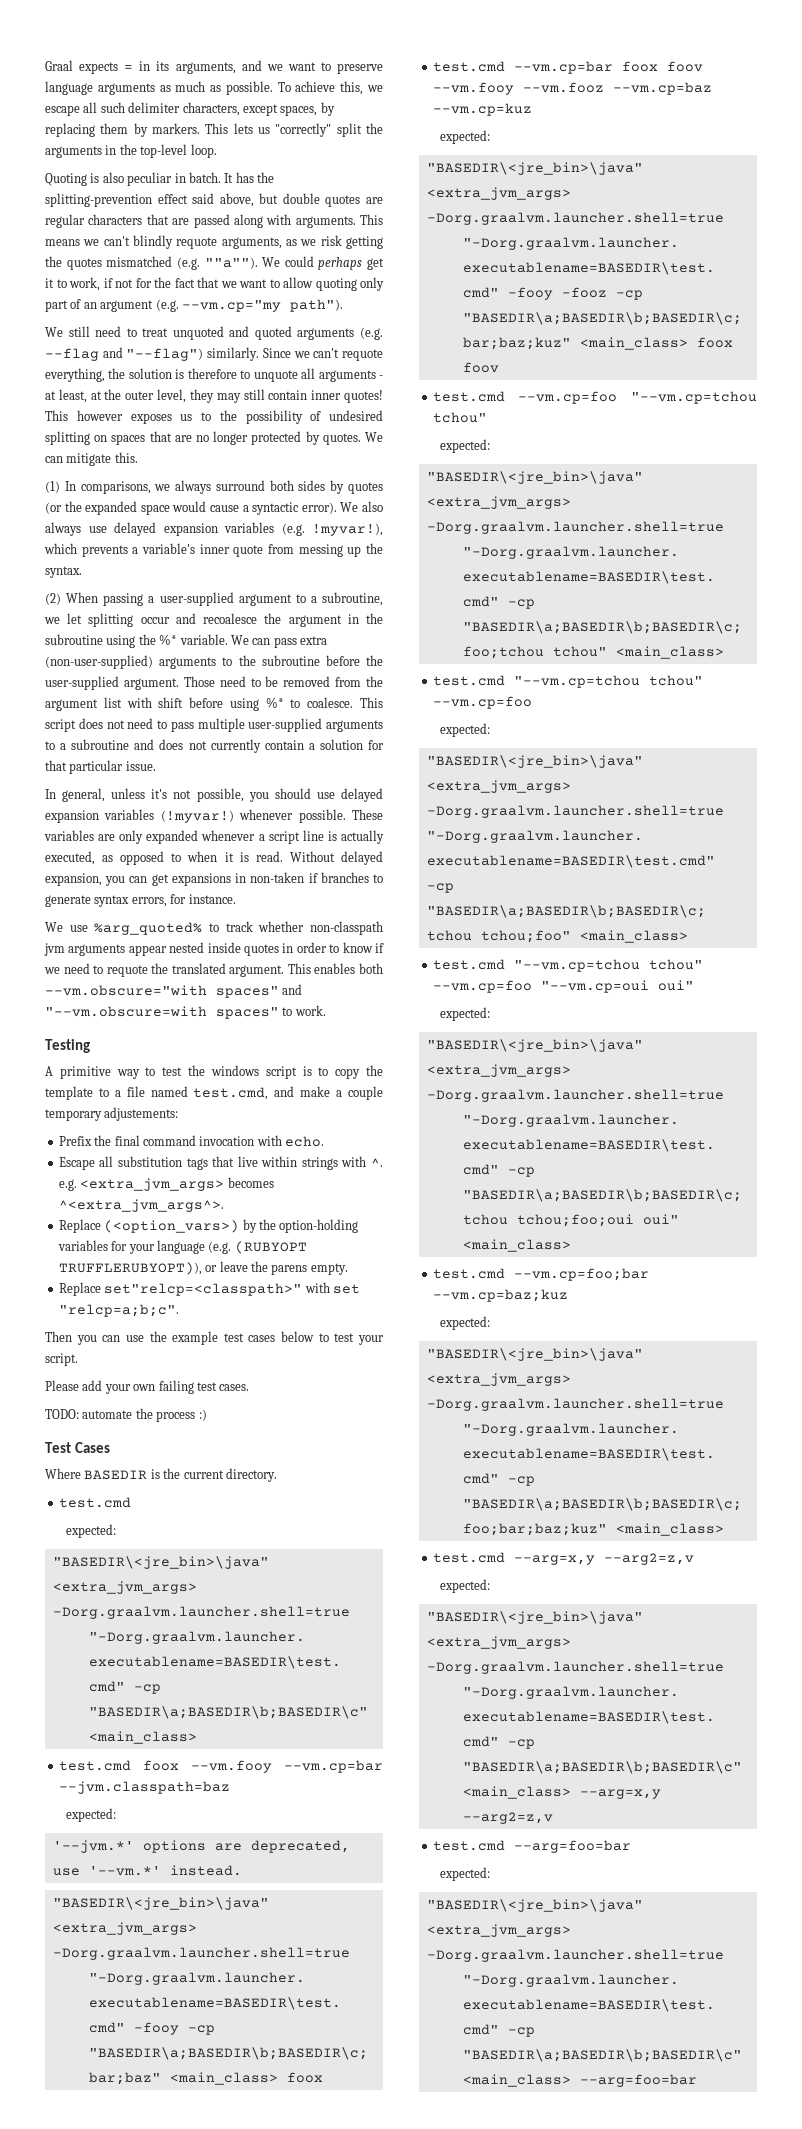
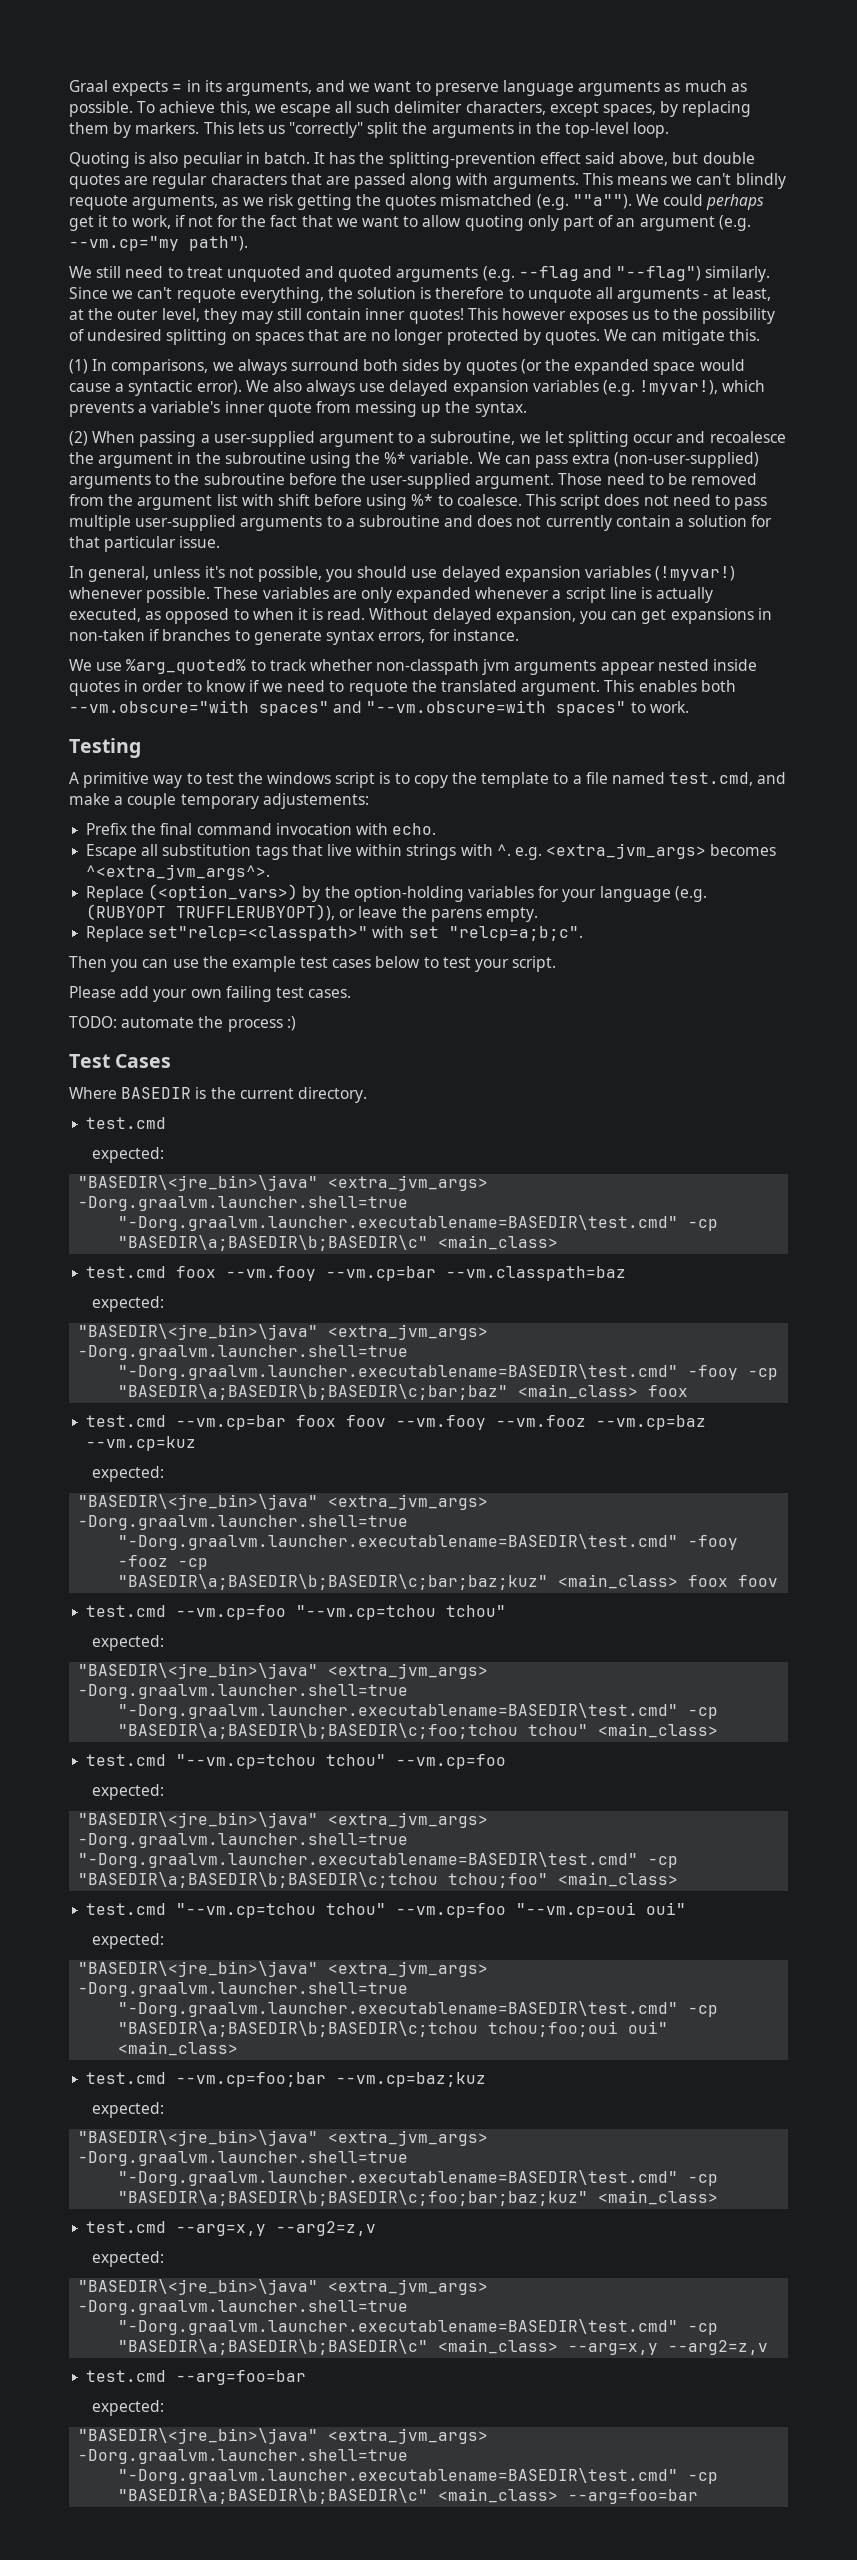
[58,1781,230,1794] [65,1808,116,1822] [52,1840,350,1853] [52,1865,242,1876] --jvm.classpath=baz // expected: // '--jvm.*' options are deprecated, use '--vm.*' instead. -> [446,1266,627,1281] [91,1296,164,1312] --vm.classpath=baz // expected:

